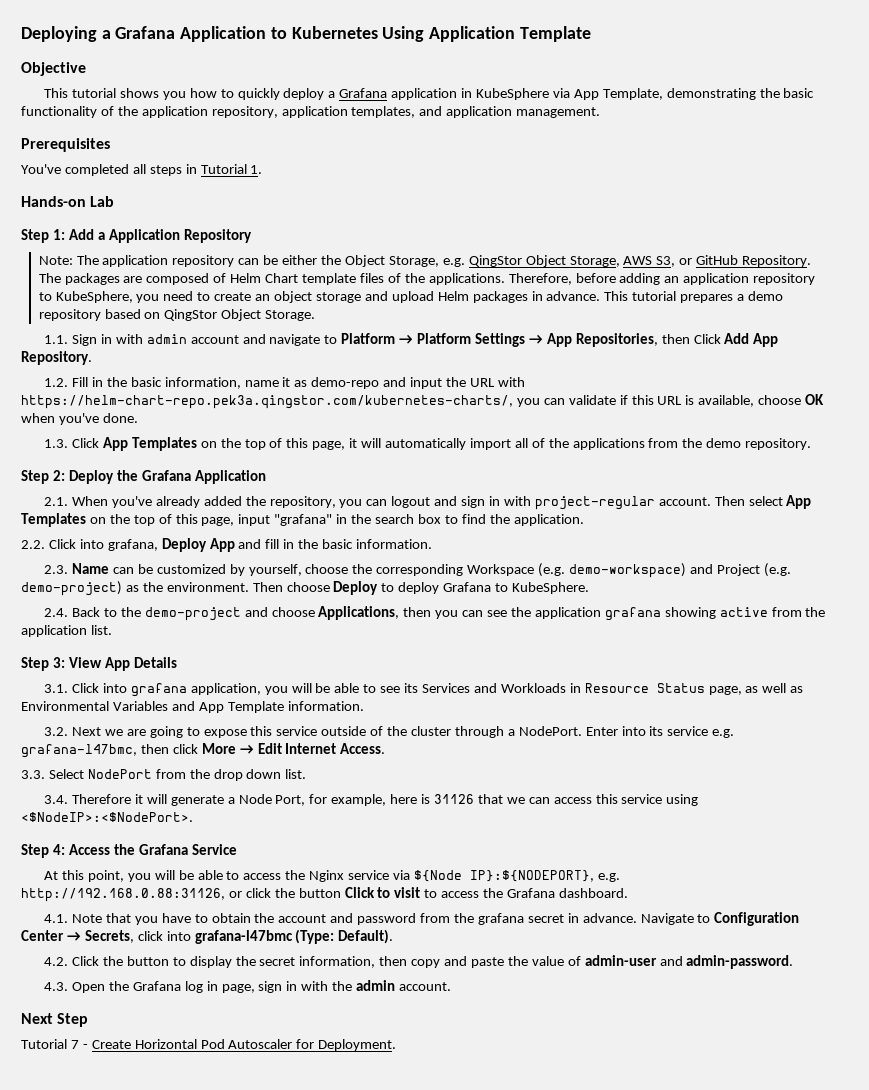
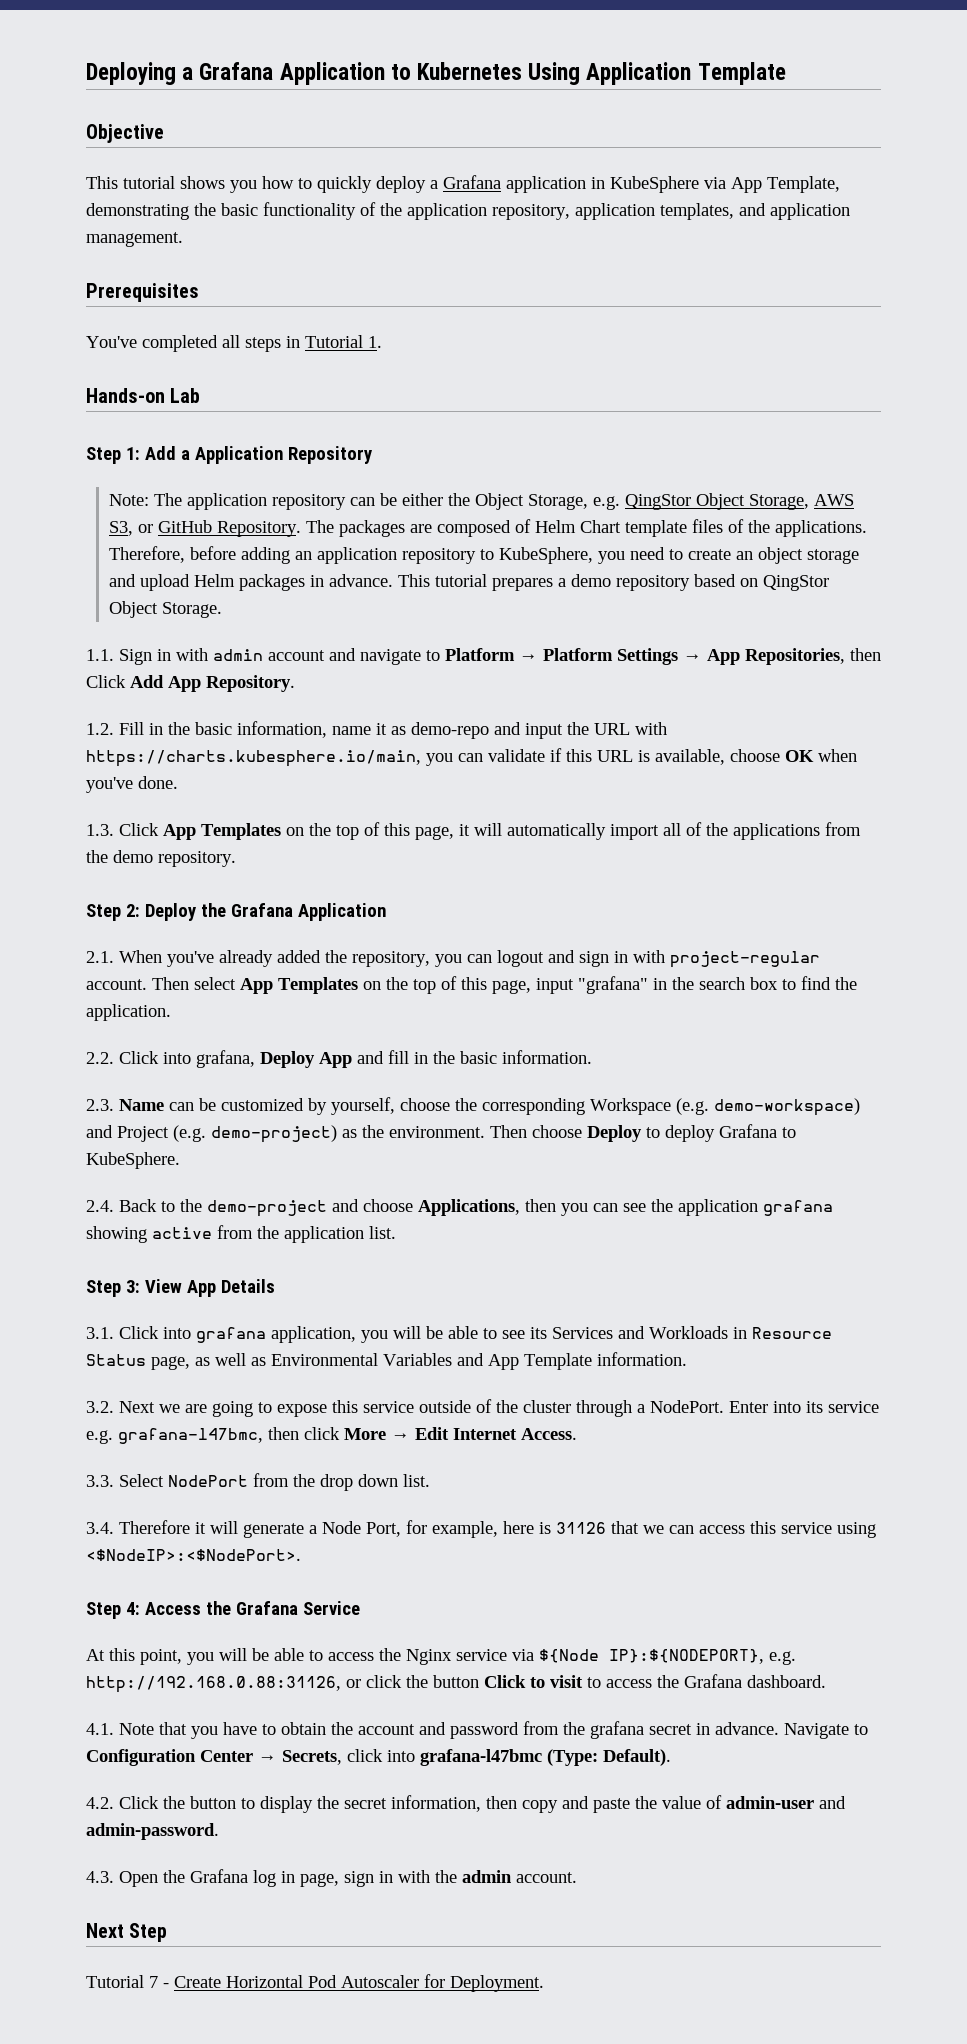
[21,395,513,409] https://helm-chart-repo.pek3a.qingstor.com/kubernetes-charts/, -> [86,750,421,767] https://charts.kubesphere.io/main,

